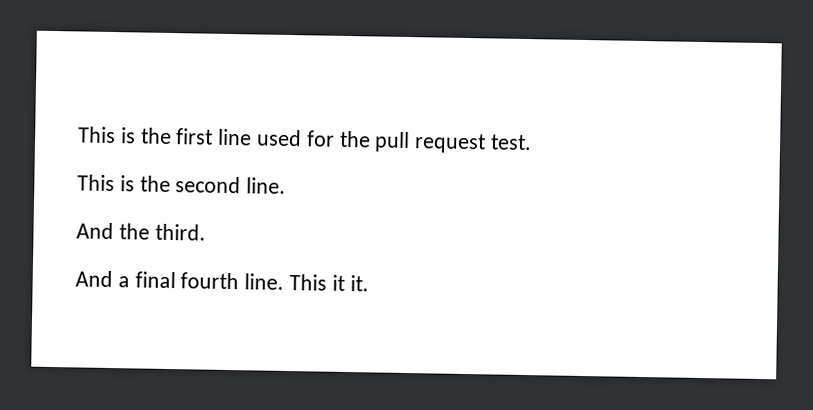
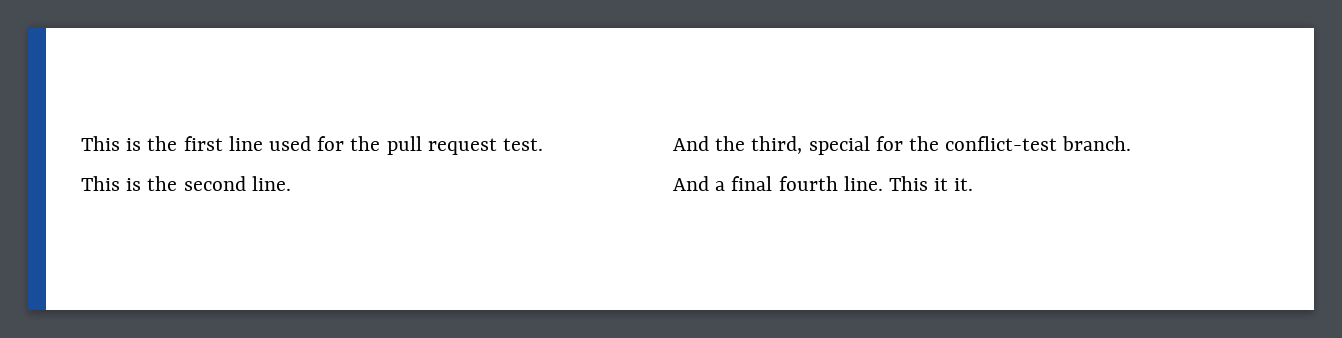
[154,223,206,241] third. -> [751,136,1132,155] third, special for the conflict-test branch.

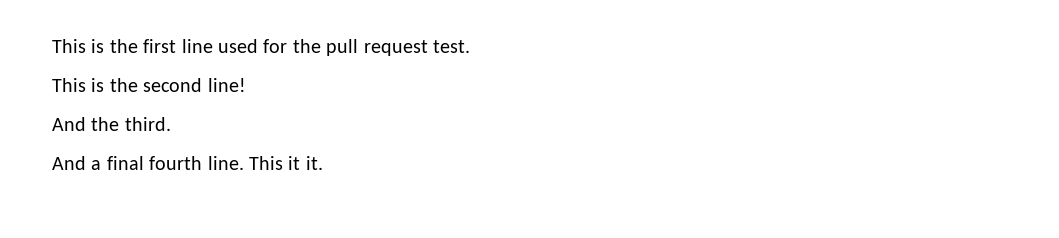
[251,176,291,191] line. -> [207,78,246,92] line!
[751,136,1132,155] third, special for the conflict-test branch. -> [124,117,171,131] third.

